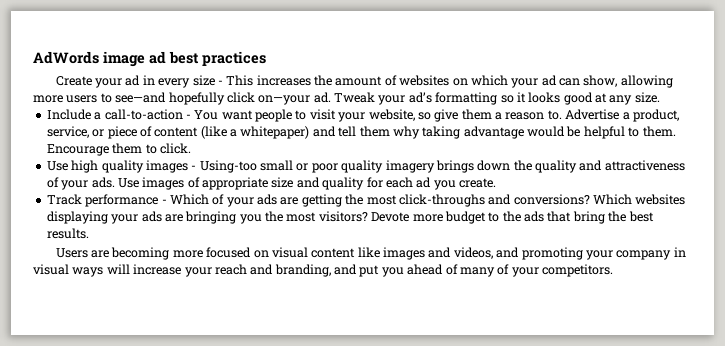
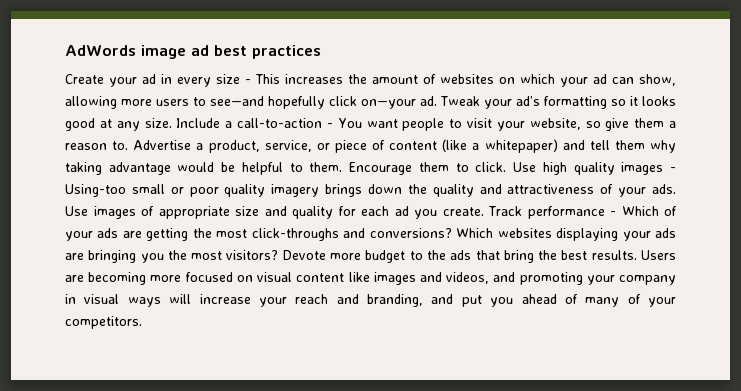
(660, 97) // -> (172, 123) none
(191, 148) // -> (507, 167) none
(496, 183) // -> (484, 211) none
(89, 233) // -> (637, 255) none

